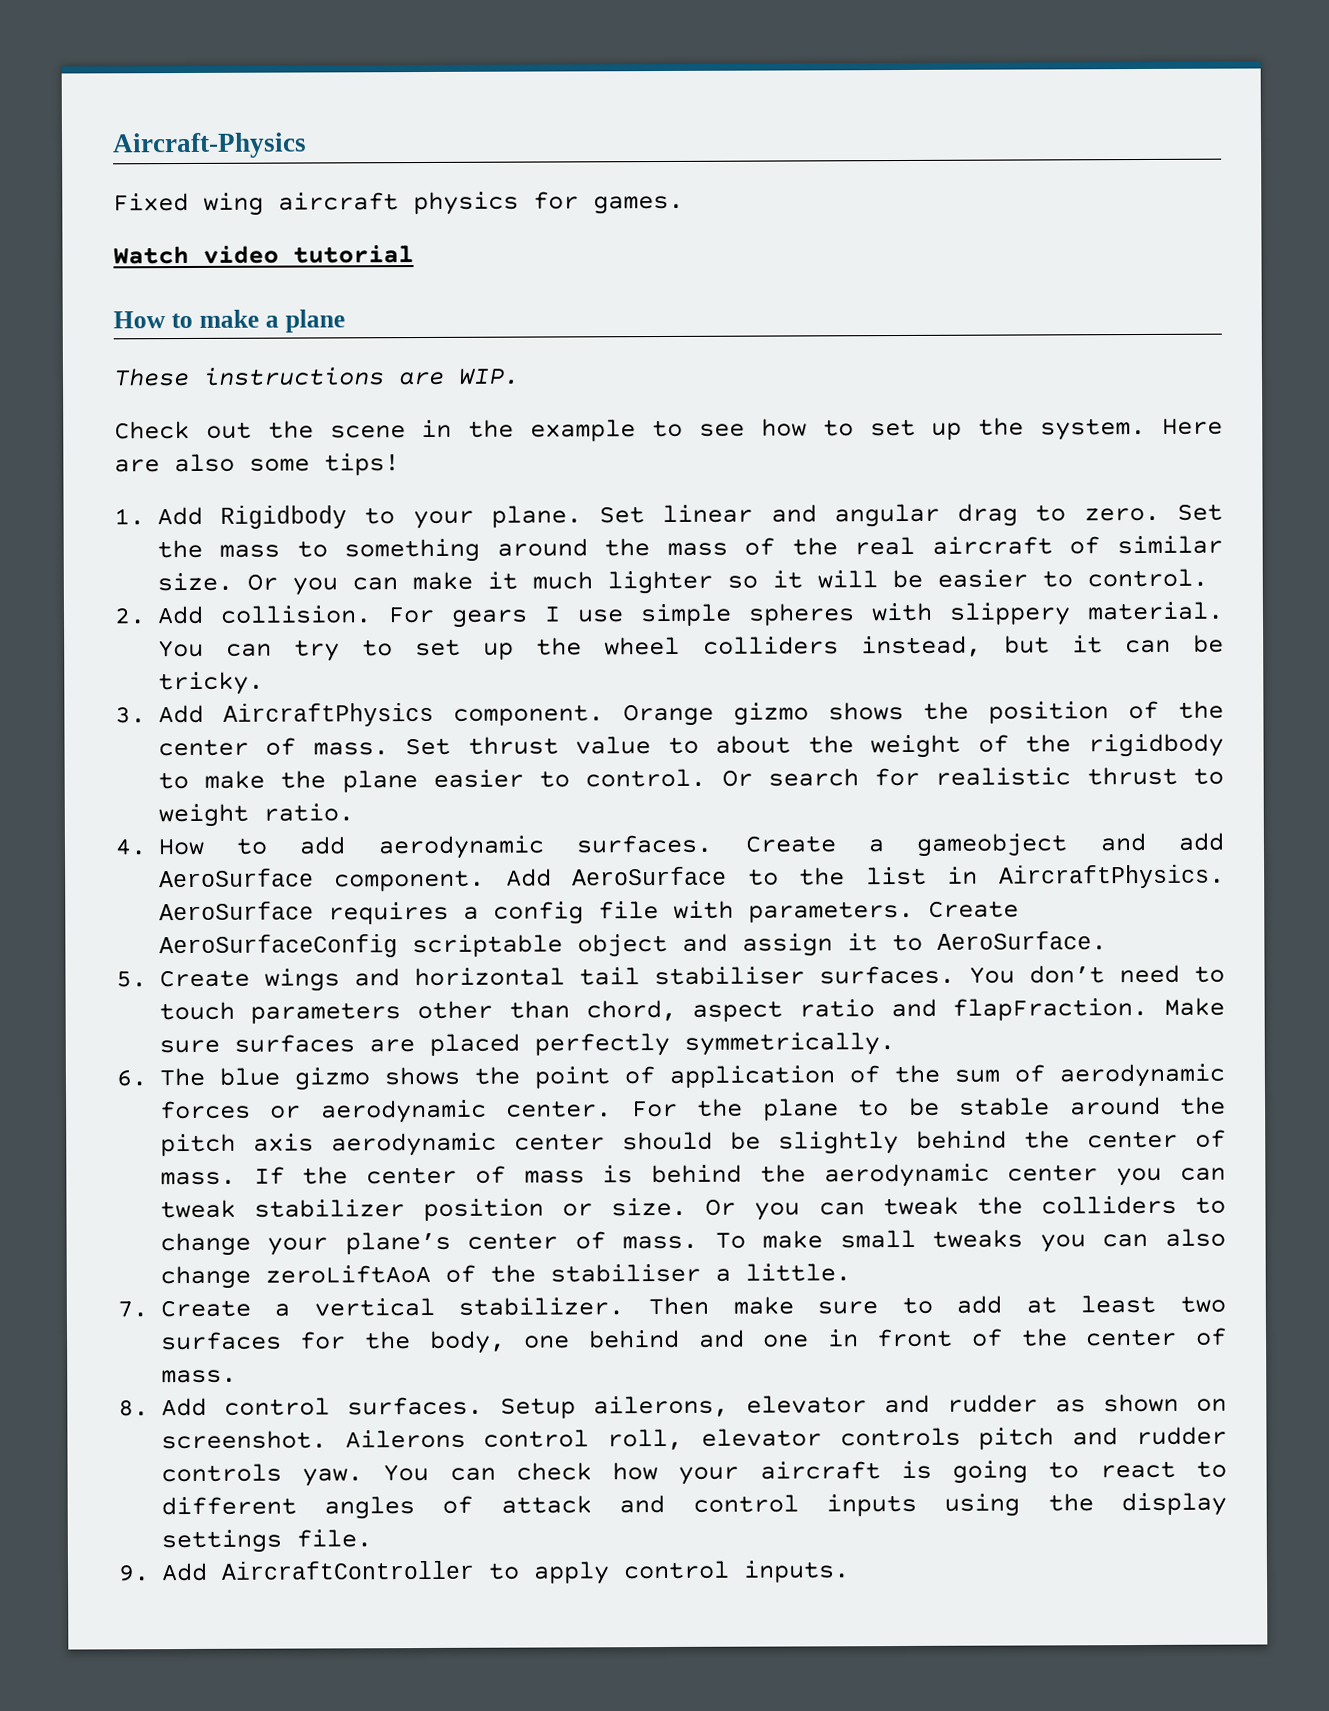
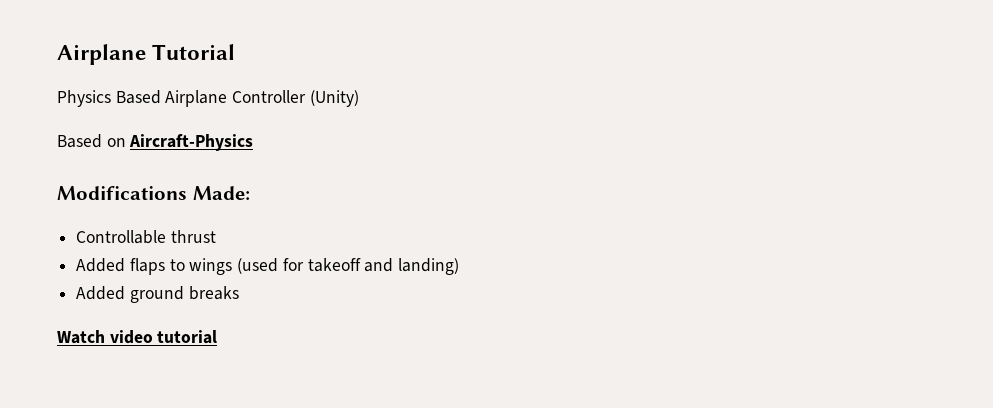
[112,132,307,159] [113,191,684,216] [113,245,414,265] [113,309,345,333] [113,367,520,387] [114,417,1223,442] [114,453,400,476] [114,503,1223,530] [156,535,1224,563] [156,568,1208,596] [114,601,1224,628] [157,634,1224,662] [157,671,264,696] [115,700,1225,727] [157,733,1225,759] [157,766,1225,793] [157,803,354,828] [115,832,1224,860] [158,864,1225,892] [158,900,1019,925] [158,931,1107,959] [116,964,1225,992] [158,997,1225,1024] [158,1032,895,1057] [116,1063,1226,1091] [159,1096,1227,1124] [159,1129,1226,1157] [159,1163,1227,1188] [159,1195,1226,1222] [159,1228,1227,1257] [159,1263,851,1290] [117,1294,1227,1318] [159,1327,1227,1354] [160,1369,237,1384] [118,1393,1227,1419] [160,1426,1227,1451] [160,1460,1228,1487] [160,1492,1227,1520] [160,1529,372,1554] [118,1560,850,1585] Aircraft-Physics // Fixed wing aircraft physics for games. // Watch video tutorial // How to make a plane // These instructions are WIP. // Check out the scene in the example to see how to set up the system. Here are also some tips! // 1. Add Rigidbody to your plane. Set linear and angular drag to zero. Set the mass to something around the mass of the real aircraft of similar size. Or you can make it much lighter so it will be easier to control. // 2. Add collision. For gears I use simple spheres with slippery material. You can try to set up the wheel colliders instead, but it can be tricky. // 3. Add AircraftPhysics component. Orange gizmo shows the position of the center of mass. Set thrust value to about the weight of the rigidbody to make the plane easier to control. Or search for realistic thrust to weight ratio. // 4. How to add aerodynamic surfaces. Create a gameobject and add AeroSurface component. Add AeroSurface to the list in AircraftPhysics. AeroSurface requires a config file with parameters. Create AeroSurfaceConfig scriptable object and assign it to AeroSurface. // 5. Create wings and horizontal tail stabiliser surfaces. You don’t need to touch parameters other than chord, aspect ratio and flapFraction. Make sure surfaces are placed perfectly symmetrically. // 6. The blue gizmo shows the point of application of the sum of aerodynamic forces or aerodynamic center. For the plane to be stable around the pitch axis aerodynamic center should be slightly behind the center of mass. If the center of mass is behind the aerodynamic center you can tweak stabilizer position or size. Or you can tweak the colliders to change your plane’s center of mass. To make small tweaks you can also change zeroLiftAoA of the stabiliser a little. // 7. Create a vertical stabilizer. Then make sure to add at least two surfaces for the body, one behind and one in front of the center of mass. // 8. Add control surfaces. Setup ailerons, elevator and rudder as shown on screenshot. Ailerons control roll, elevator controls pitch and rudder controls yaw. You can check how your aircraft is going to react to different angles of attack and control inputs using the display settings file. // 9. Add AircraftController to apply control inputs. -> [57,44,236,65] [57,90,359,107] [57,134,254,151] [57,186,250,200] [76,230,216,244] [76,258,460,275] [76,286,239,303] [57,330,218,344] Airplane Tutorial // Physics Based Airplane Controller (Unity) // Based on Aircraft-Physics // Modifications Made: // Controllable thrust // Added flaps to wings (used for takeoff and landing) // Added ground breaks // Watch video tutorial

